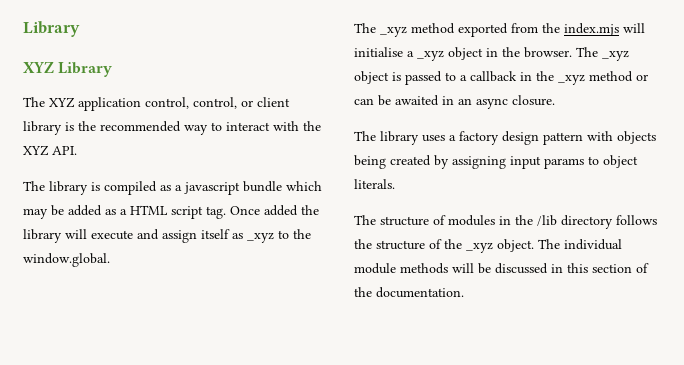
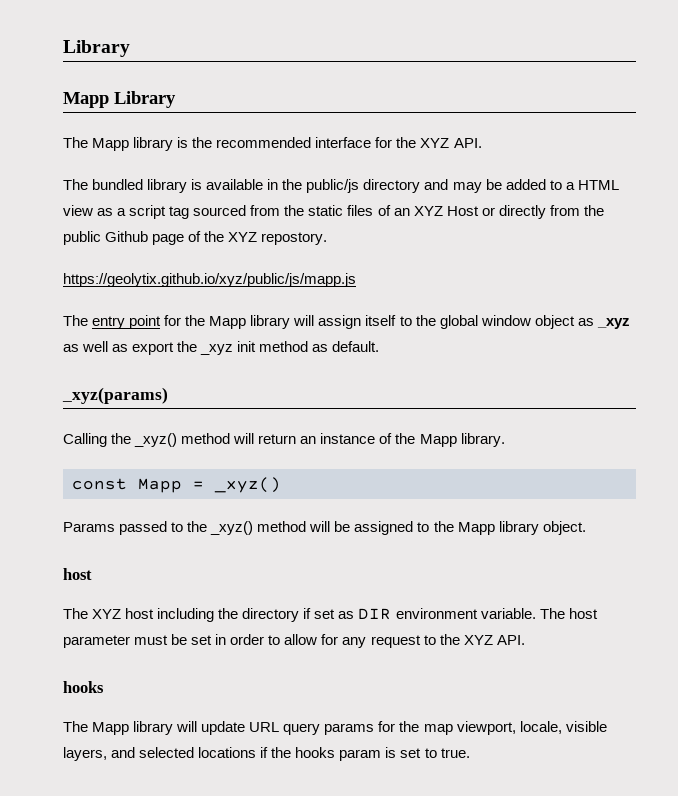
[23,21,80,37] [23,61,54,73] Library // XYZ -> [63,40,130,57] [63,92,109,108] Library // Mapp
[49,97,290,111] [23,121,299,135] XYZ application control, control, or client library is the recommended way to interact with -> [92,137,393,151] Mapp library is the recommended interface for
[49,181,322,195] [23,205,319,219] [23,229,311,243] [23,253,110,267] [354,23,645,37] [354,47,629,61] [354,71,648,85] [354,95,555,109] [354,131,656,145] [354,155,638,169] [354,179,395,189] [354,215,657,229] [354,239,622,253] [354,263,649,274] [354,287,464,298] library is compiled as a javascript bundle which may be added as a HTML script tag. Once added the library will execute and assign itself as _xyz to the window.global. // The _xyz method exported from the index.mjs will initialise a _xyz object in the browser. The _xyz object is passed to a callback in the _xyz method or can be awaited in an async closure. // The library uses a factory design pattern with objects being created by assigning input params to object literals. // The structure of modules in the /lib directory follows the structure of the _xyz object. The individual module methods will be discussed in this section of the documentation. -> [92,179,619,193] [63,205,604,219] [63,231,328,245] [63,273,356,287] [63,315,630,329] [63,341,380,355] [62,387,168,404] [63,433,505,447] [72,477,281,493] [63,521,586,535] [63,568,92,580] [63,608,598,622] [63,634,525,648] [63,681,104,693] [63,721,607,735] [63,747,470,761] bundled library is available in the public/js directory and may be added to a HTML view as a script tag sourced from the static files of an XYZ Host or directly from the public Github page of the XYZ repostory. // https://geolytix.github.io/xyz/public/js/mapp.js // The entry point for the Mapp library will assign itself to the global window object as _xyz as well as export the _xyz init method as default. // _xyz(params) // Calling the _xyz() method will return an instance of the Mapp library. // const Mapp = _xyz() // Params passed to the _xyz() method will be assigned to the Mapp library object. // host // The XYZ host including the directory if set as DIR environment variable. The host parameter must be set in order to allow for any request to the XYZ API. // hooks // The Mapp library will update URL query params for the map viewport, locale, visible layers, and selected locations if the hooks param is set to true.

